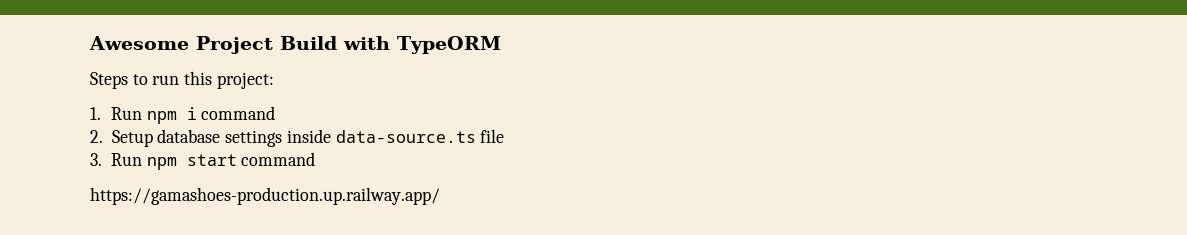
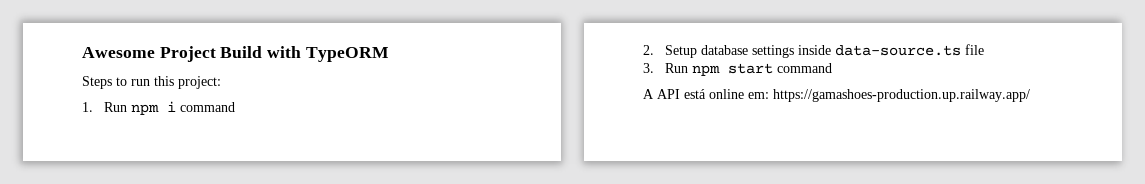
(316, 159) none -> [643,89,769,99] A API está online em:

